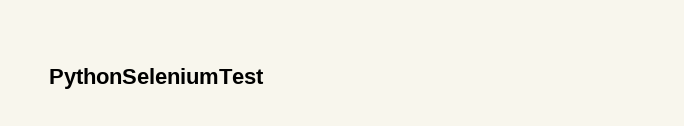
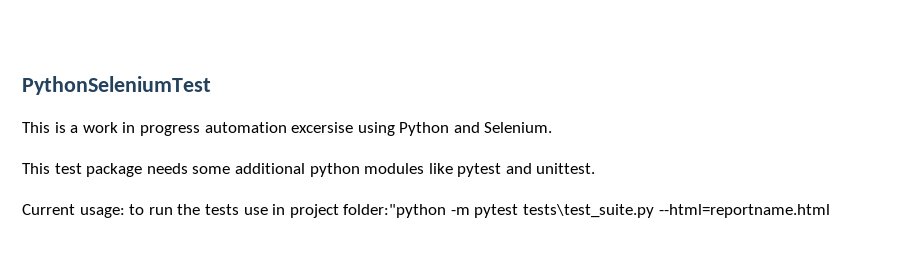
(264, 78) none -> [22,122,553,136] [22,163,596,177] [22,204,830,218] // This is a work in progress automation excersise using Python and Selenium. // This test package needs some additional python modules like pytest and unittest. // Current usage: to run the tests use in project folder:"python -m pytest tests\test_suite.py --html=reportname.html

